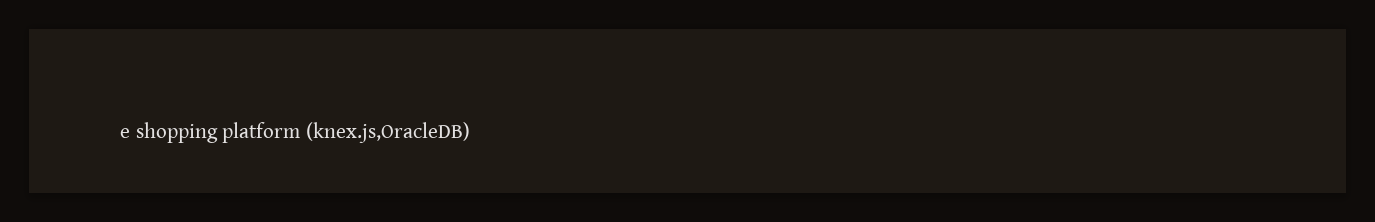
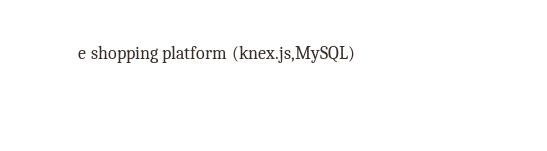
[306,122,471,143] (knex.js,OracleDB) -> [232,45,356,63] (knex.js,MySQL)

